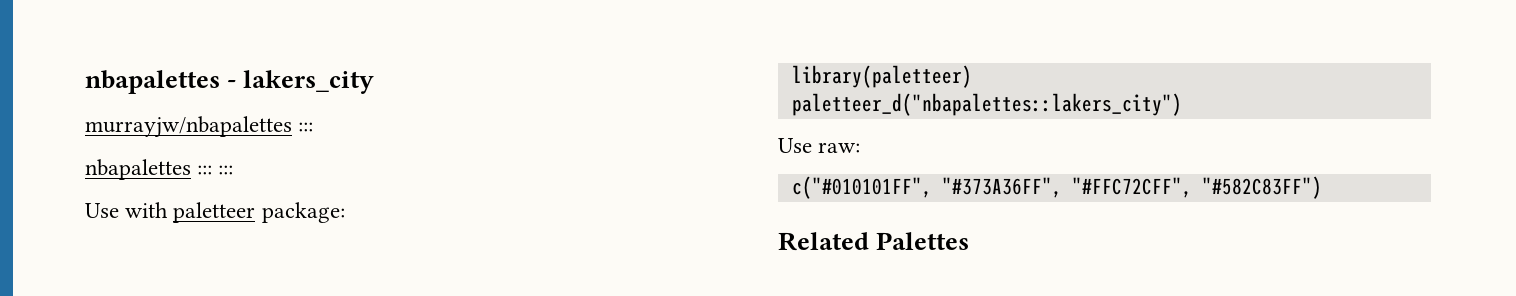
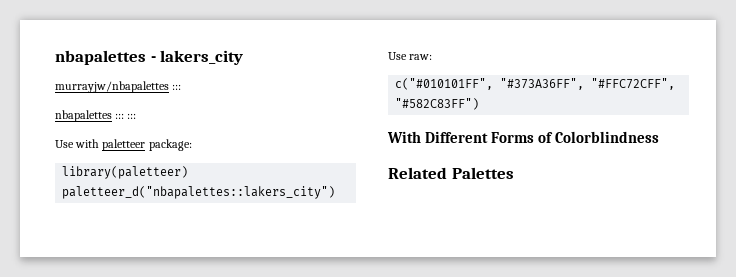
(1322, 187) none -> [387,131,660,143] // With Different Forms of Colorblindness

